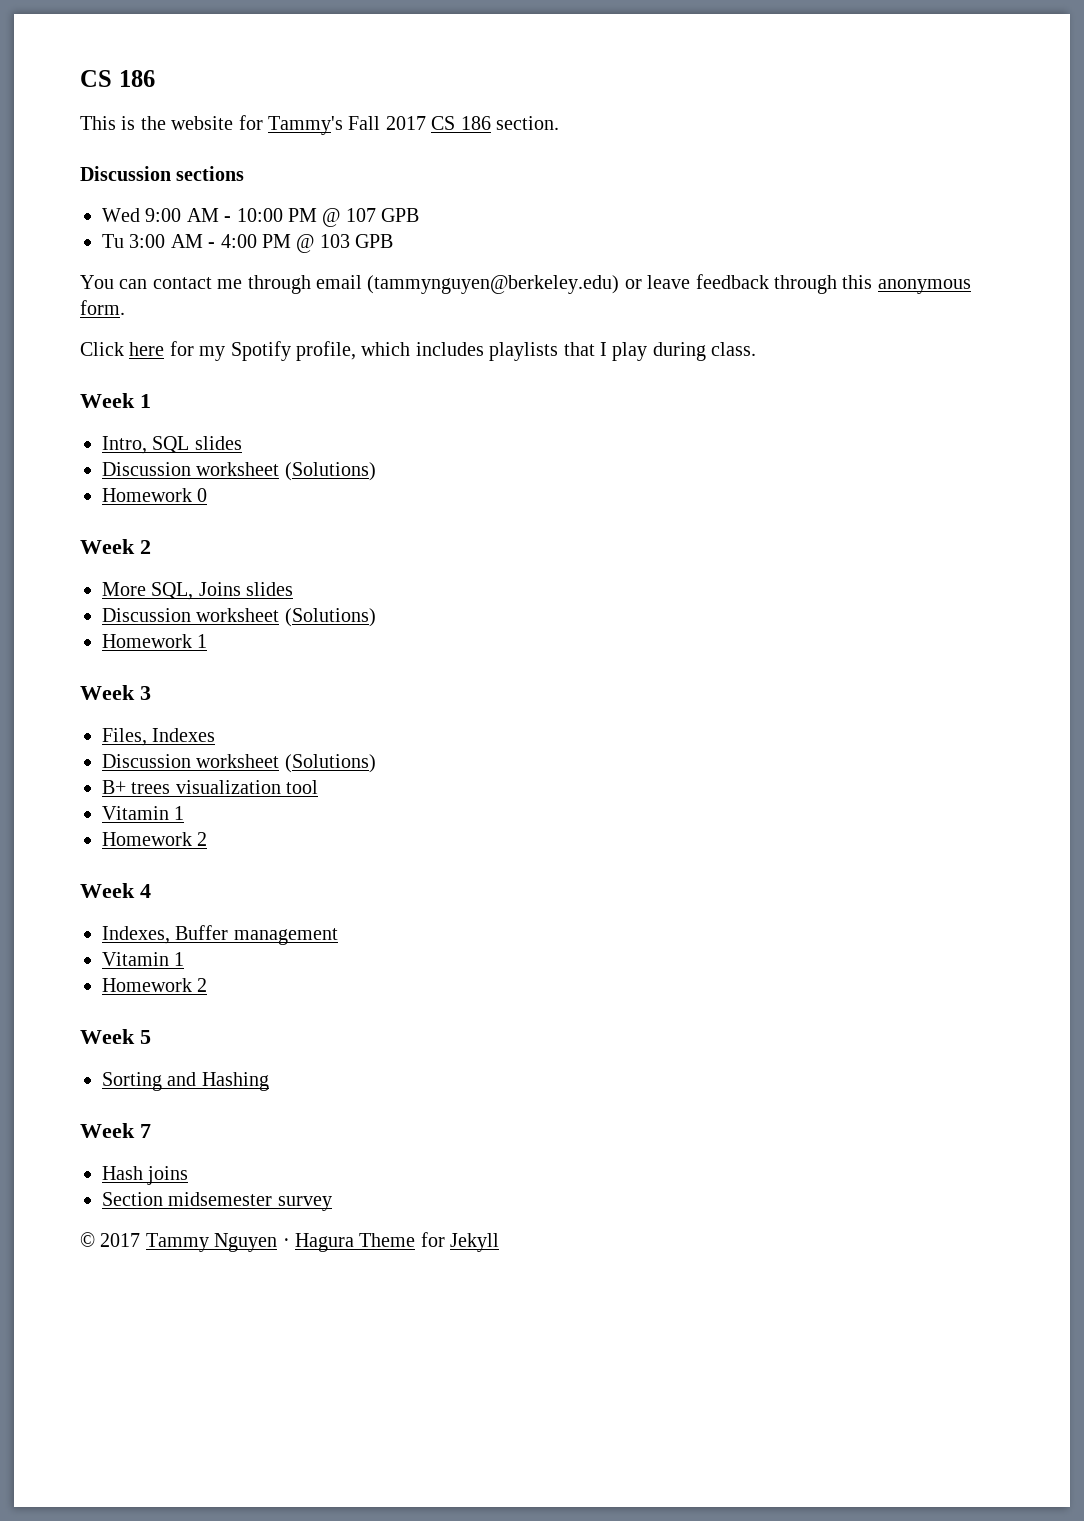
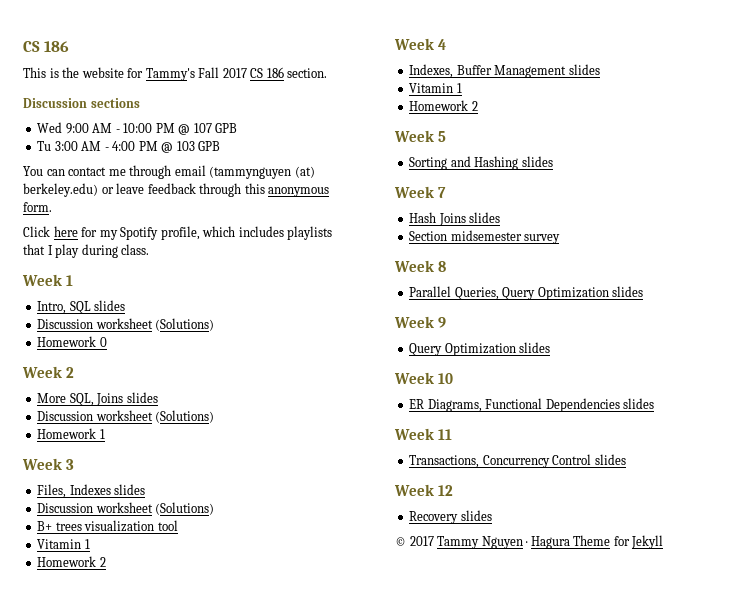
[367,275,620,294] (tammynguyen@berkeley.edu) -> [209,166,315,179] [23,183,98,197] (tammynguyen (at) berkeley.edu)
(216, 735) none -> [114,484,146,495] slides
[233,928,338,945] management -> [494,64,600,78] Management slides
(269, 1081) none -> [521,156,553,167] slides
[147,1166,189,1185] joins -> [438,212,501,226] Joins slides
(332, 1203) none -> [394,260,446,272] [409,286,644,300] [394,316,446,328] [409,342,551,356] [394,372,453,384] [409,398,655,412] [394,428,452,440] [409,454,626,468] [394,484,453,496] [409,510,492,524] // Week 8 // Parallel Queries, Query Optimization slides // Week 9 // Query Optimization slides // Week 10 // ER Diagrams, Functional Dependencies slides // Week 11 // Transactions, Concurrency Control slides // Week 12 // Recovery slides

